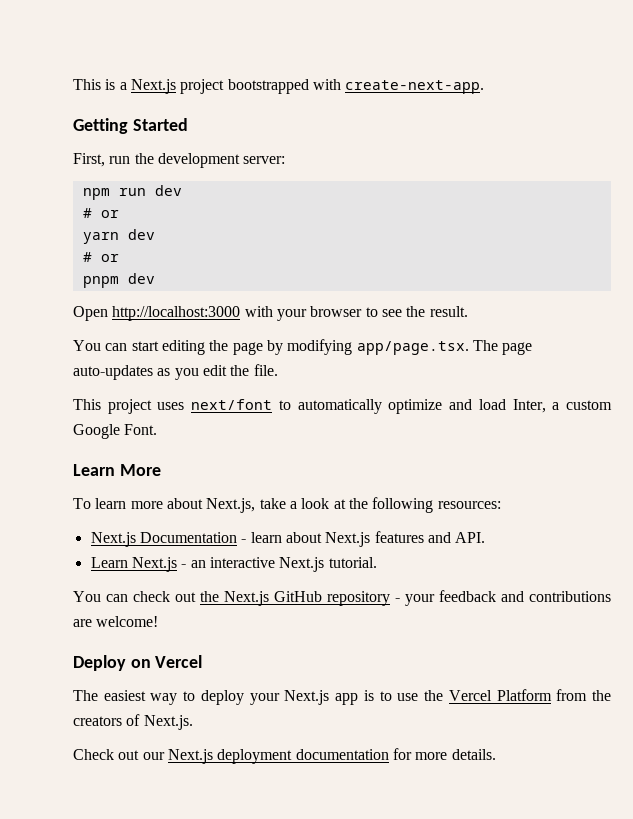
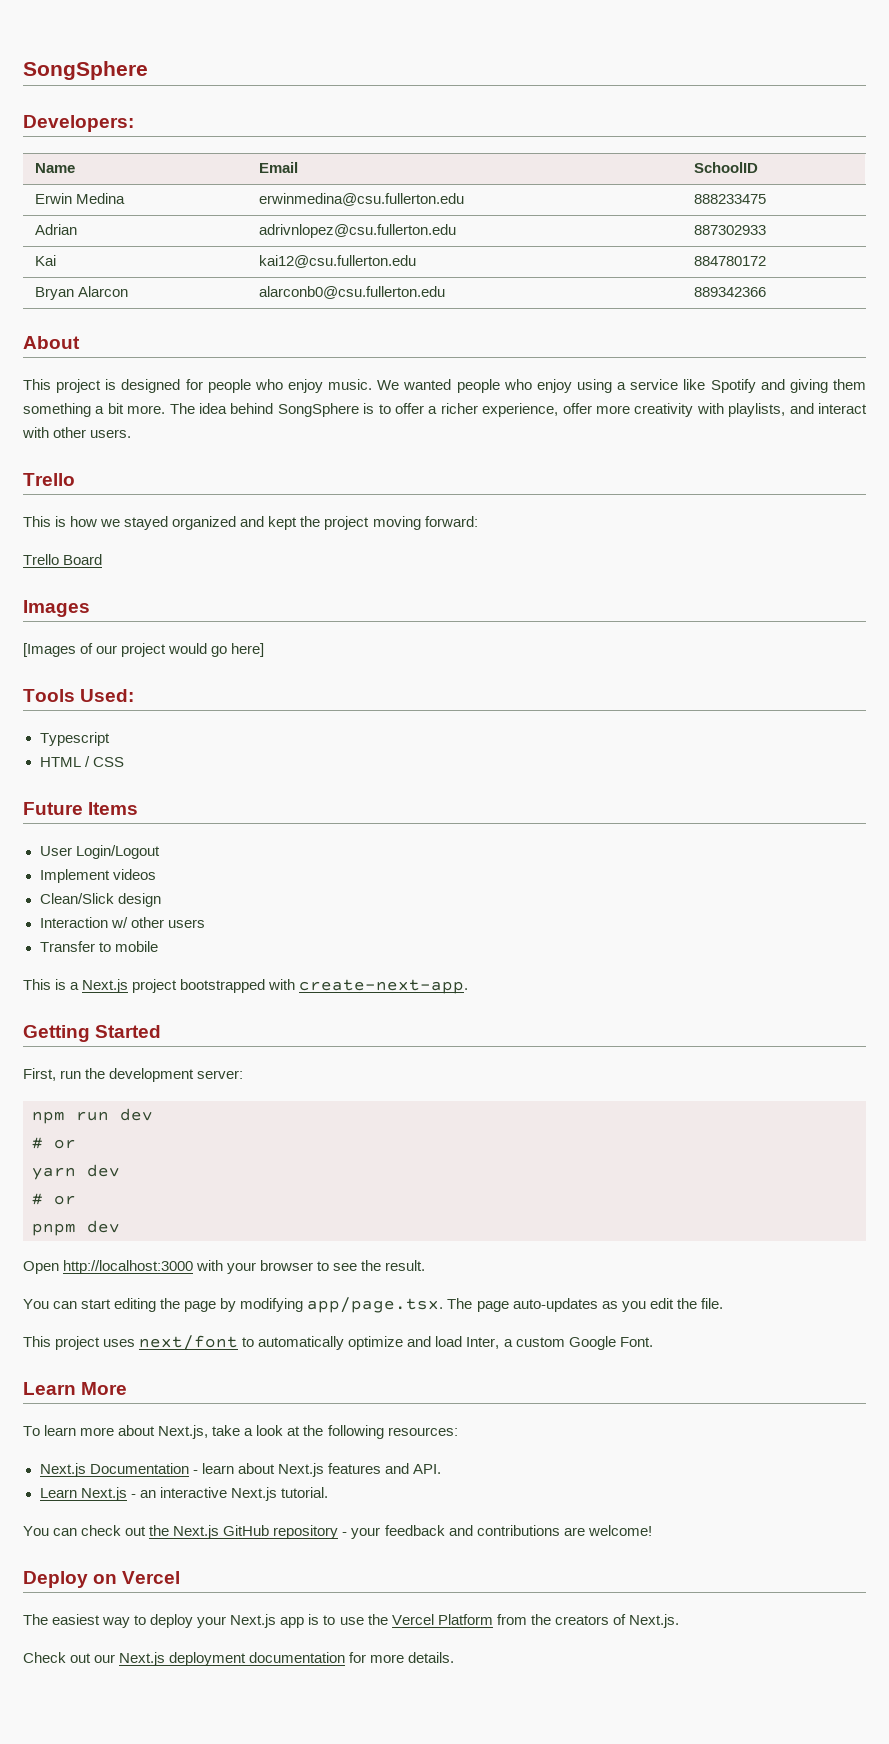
(73, 84) none -> [23,61,148,80] [23,115,134,132] [34,163,75,173] [258,162,298,173] [693,162,758,173] [34,193,125,204] [258,193,464,206] [693,194,766,204] [34,224,77,235] [258,224,456,238] [693,225,766,235] [34,255,56,266] [258,255,416,268] [693,256,766,266] [34,286,128,300] [258,286,445,299] [693,287,766,297] [23,336,80,349] [23,379,866,393] [23,403,867,417] [22,427,132,438] [23,473,75,486] [23,516,478,530] [23,554,103,565] [23,600,90,617] [23,643,265,657] [23,689,135,702] [39,732,110,746] [39,756,124,767] [23,802,139,815] [39,845,160,859] [39,869,156,883] [39,893,161,907] [39,917,205,928] [39,941,158,952] SongSphere // Developers: // Name | Email | SchoolID // Erwin Medina | erwinmedina@csu.fullerton.edu | 888233475 // Adrian | adrivnlopez@csu.fullerton.edu | 887302933 // Kai | kai12@csu.fullerton.edu | 884780172 // Bryan Alarcon | alarconb0@csu.fullerton.edu | 889342366 // About // This project is designed for people who enjoy music. We wanted people who enjoy using a service like Spotify and giving them something a bit more. The idea behind SongSphere is to offer a richer experience, offer more creativity with playlists, and interact with other users. // Trello // This is how we stayed organized and kept the project moving forward: // Trello Board // Images // [Images of our project would go here] // Tools Used: // Typescript // HTML / CSS // Future Items // User Login/Logout // Implement videos // Clean/Slick design // Interaction w/ other users // Transfer to mobile //

